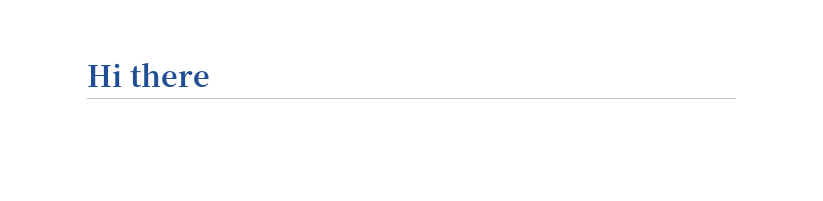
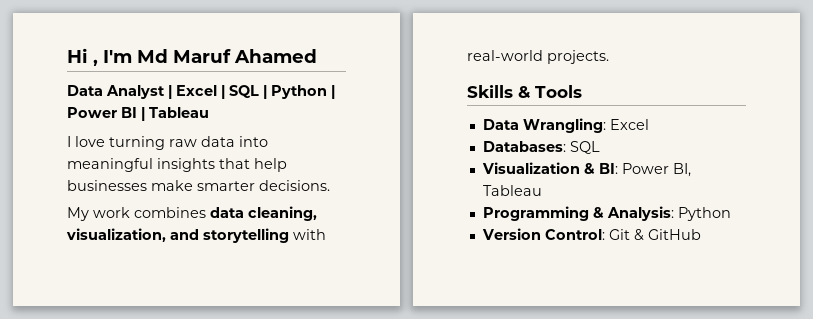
[129,63,210,87] there -> [93,49,317,66] [67,85,335,99] [67,107,209,121] [67,136,268,150] [67,158,287,172] [67,180,330,191] [67,206,317,221] [66,228,326,243] [467,50,609,64] [467,85,582,98] [482,118,649,133] [482,141,600,154] [481,162,691,177] [482,185,542,196] [482,206,731,221] [481,228,701,241] , I'm Md Maruf Ahamed // Data Analyst | Excel | SQL | Python | Power BI | Tableau // I love turning raw data into meaningful insights that help businesses make smarter decisions. // My work combines data cleaning, visualization, and storytelling with real-world projects. // Skills & Tools // Data Wrangling: Excel // Databases: SQL // Visualization & BI: Power BI, Tableau // Programming & Analysis: Python // Version Control: Git & GitHub

